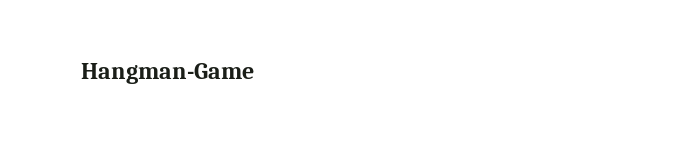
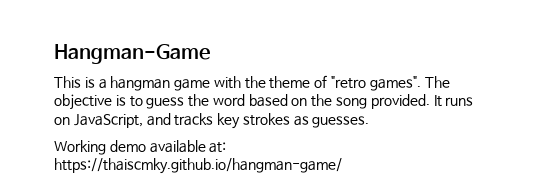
(254, 73) none -> [54,75,450,91] [54,94,474,110] [54,113,370,129] [54,140,227,155] [54,158,342,174] // This is a hangman game with the theme of "retro games". The objective is to guess the word based on the song provided. It runs on JavaScript, and tracks key strokes as guesses. // Working demo available at: https://thaiscmky.github.io/hangman-game/

